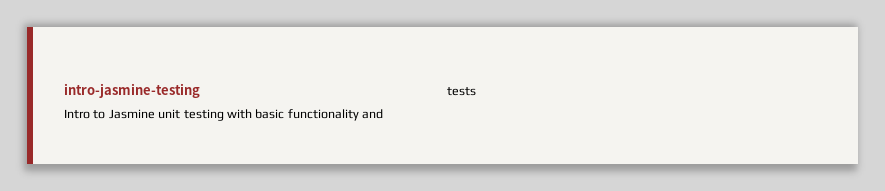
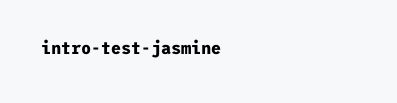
[64,83,200,98] [64,109,383,121] [447,87,476,96] intro-jasmine-testing // Intro to Jasmine unit testing with basic functionality and tests -> [41,39,221,58] intro-test-jasmine

